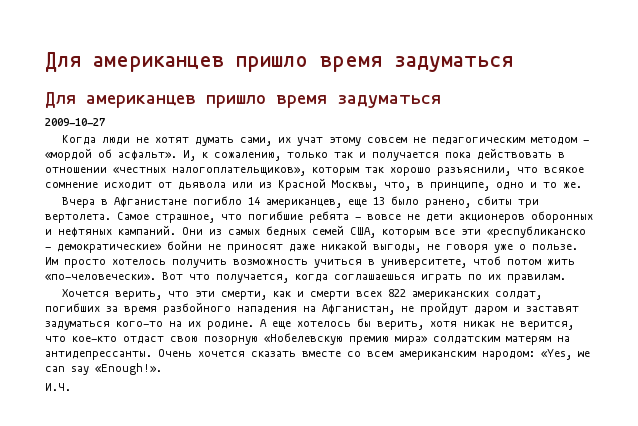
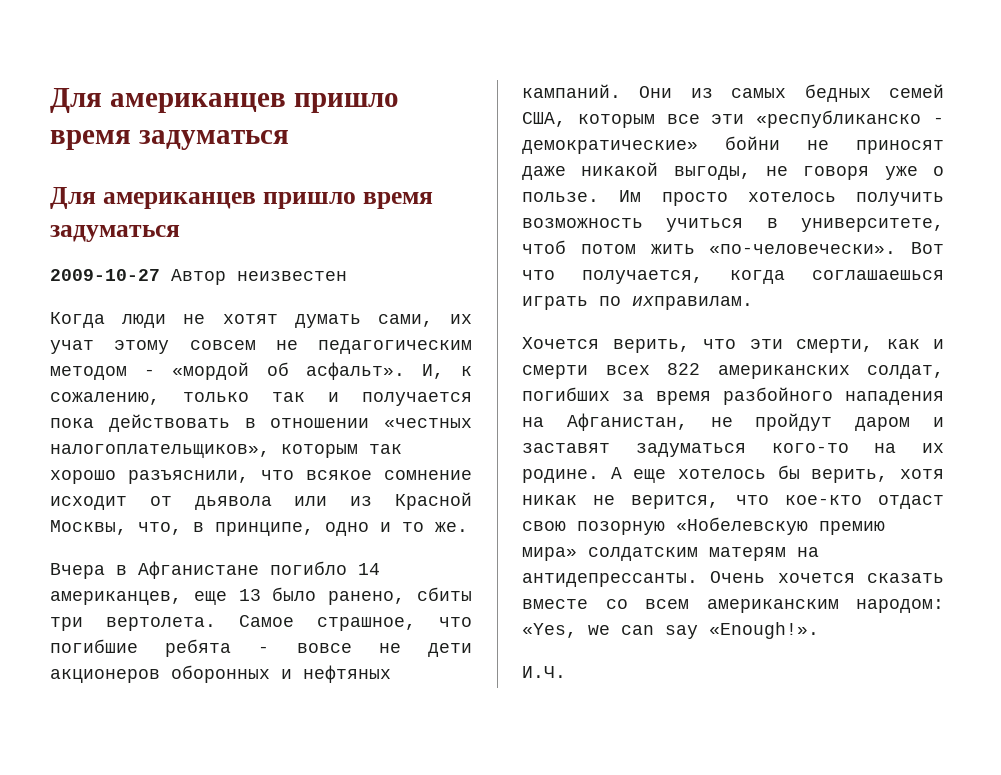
(105, 122) none -> [171,269,347,285] Автор неизвестен
[488,274,566,283] их правилам. -> [632,296,753,310] ихправилам.

